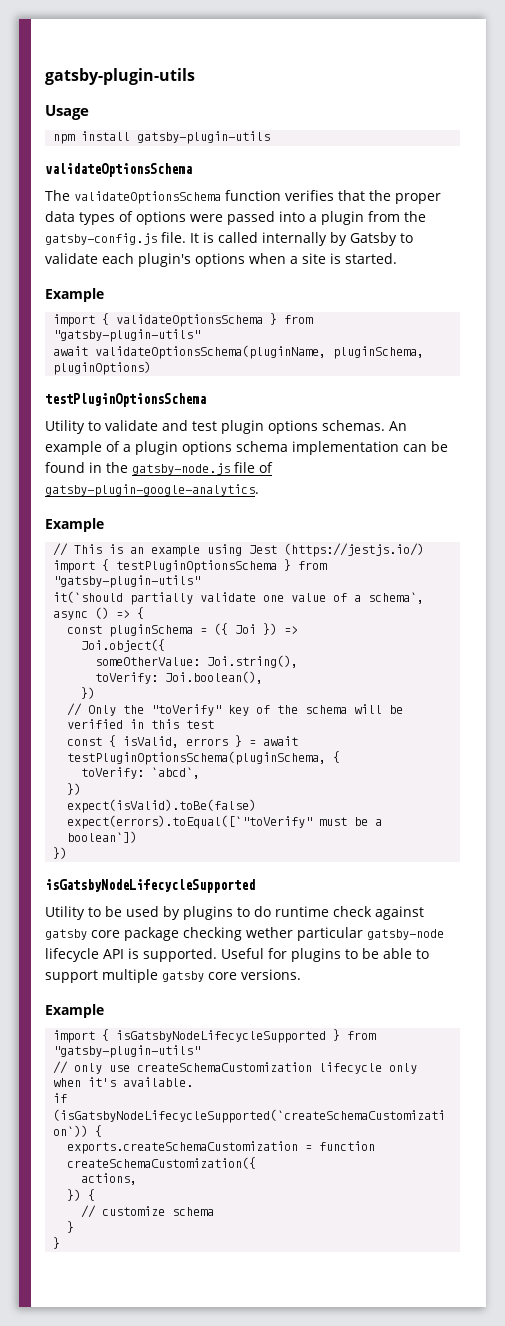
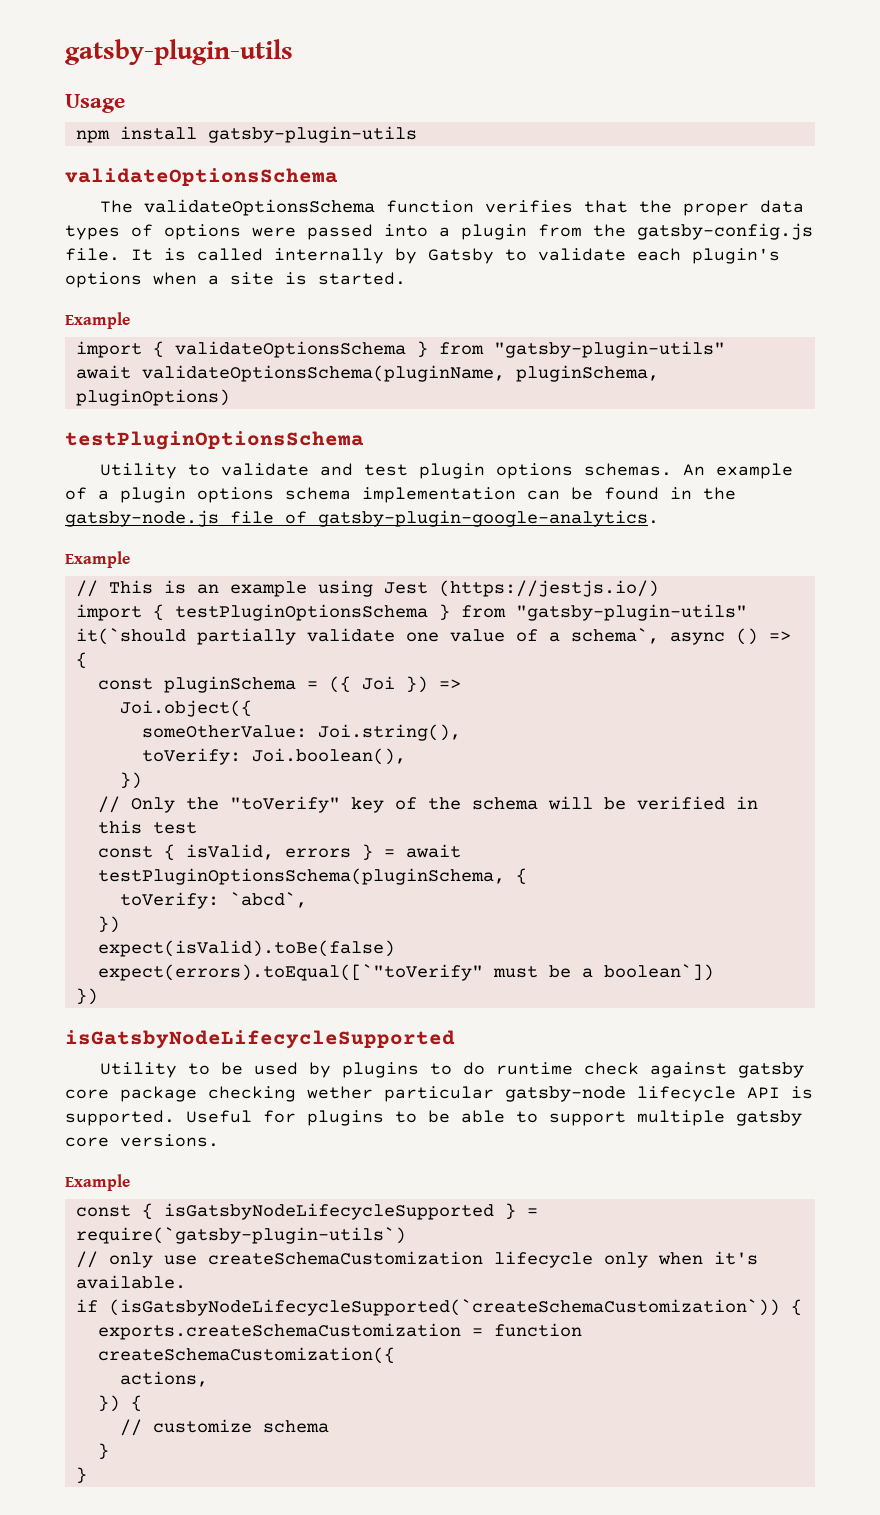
[53,1030,96,1043] import -> [75,1205,131,1217] const
[347,1031,377,1040] [53,1045,201,1058] from "gatsby-plugin-utils" -> [526,1208,538,1216] [75,1227,406,1244] = require(`gatsby-plugin-utils`)

